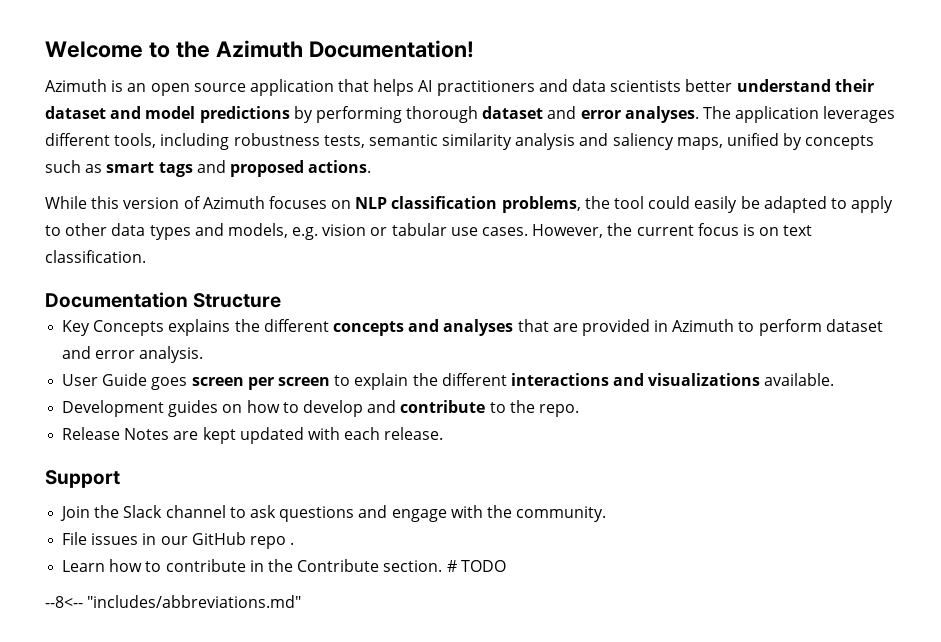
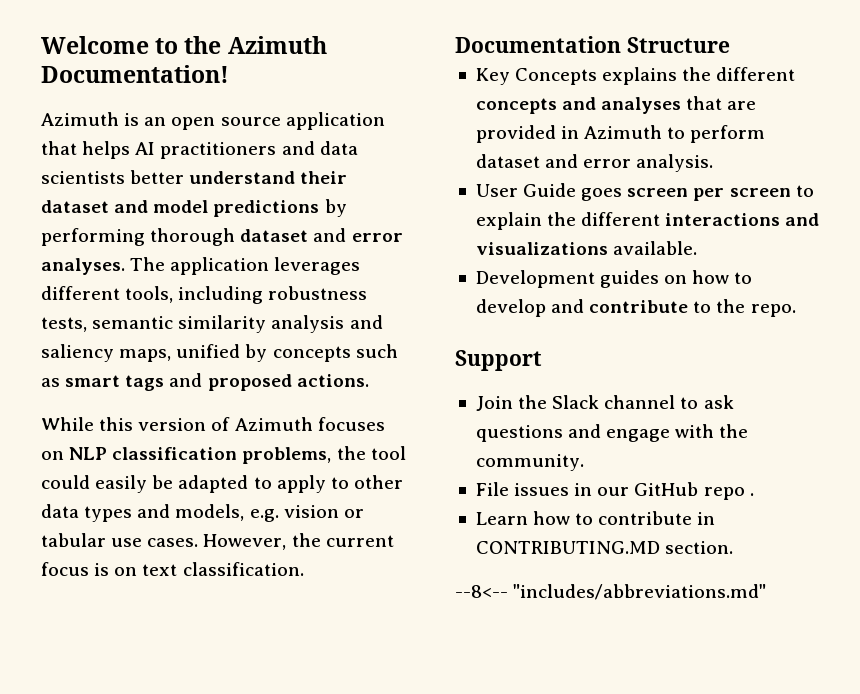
[62,427,444,444] // Release Notes are kept updated with each release. -> (796, 310) none
[267,559,380,572] the Contribute -> [475,541,660,554] CONTRIBUTING.MD
[446,560,506,572] # TODO -> (734, 547) none

